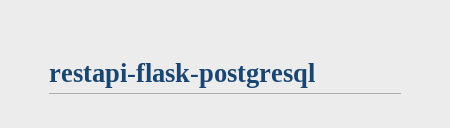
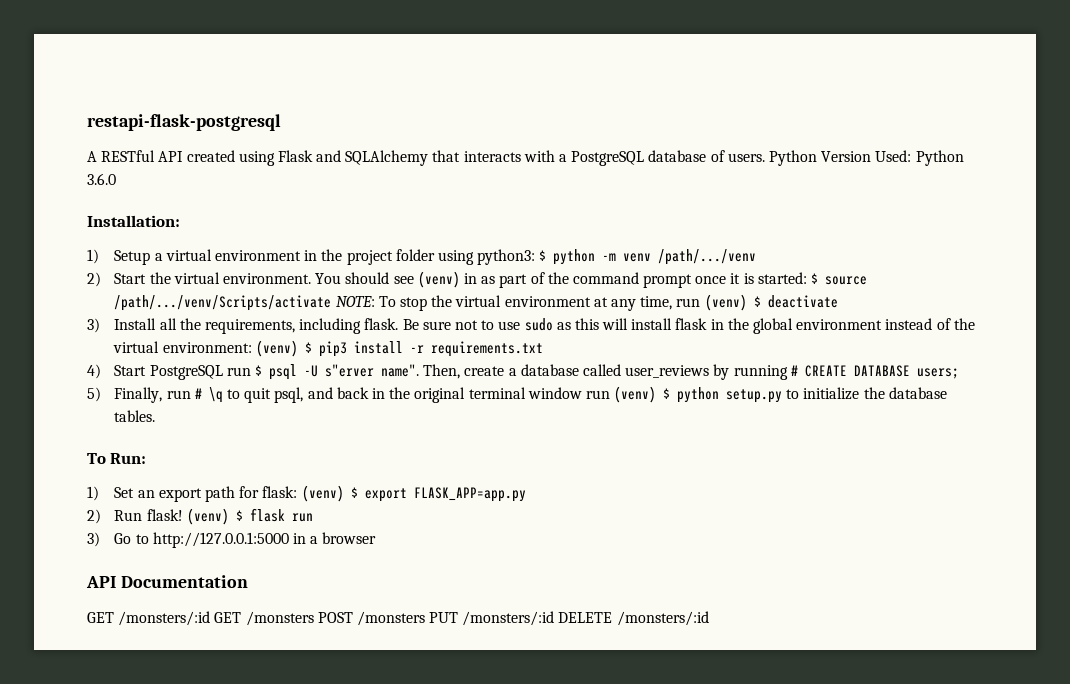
(315, 75) none -> [87,150,964,166] [87,173,116,185] [87,215,180,227] [87,249,757,265] [87,271,867,288] [114,294,838,311] [87,318,975,334] [113,340,543,357] [87,364,959,380] [87,386,947,403] [114,410,156,422] [87,453,147,464] [87,485,526,502] [87,508,313,525] [87,532,377,548] [86,575,248,588] [87,611,709,626] // A RESTful API created using Flask and SQLAlchemy that interacts with a PostgreSQL database of users. Python Version Used: Python 3.6.0 // Installation: // 1) Setup a virtual environment in the project folder using python3: $ python -m venv /path/.../venv // 2) Start the virtual environment. You should see (venv) in as part of the command prompt once it is started: $ source /path/.../venv/Scripts/activate NOTE: To stop the virtual environment at any time, run (venv) $ deactivate // 3) Install all the requirements, including flask. Be sure not to use sudo as this will install flask in the global environment instead of the virtual environment: (venv) $ pip3 install -r requirements.txt // 4) Start PostgreSQL run $ psql -U s"erver name". Then, create a database called user_reviews by running # CREATE DATABASE users; // 5) Finally, run # \q to quit psql, and back in the original terminal window run (venv) $ python setup.py to initialize the database tables. // To Run: // 1) Set an export path for flask: (venv) $ export FLASK_APP=app.py // 2) Run flask! (venv) $ flask run // 3) Go to http://127.0.0.1:5000 in a browser // API Documentation // GET /monsters/:id GET /monsters POST /monsters PUT /monsters/:id DELETE /monsters/:id

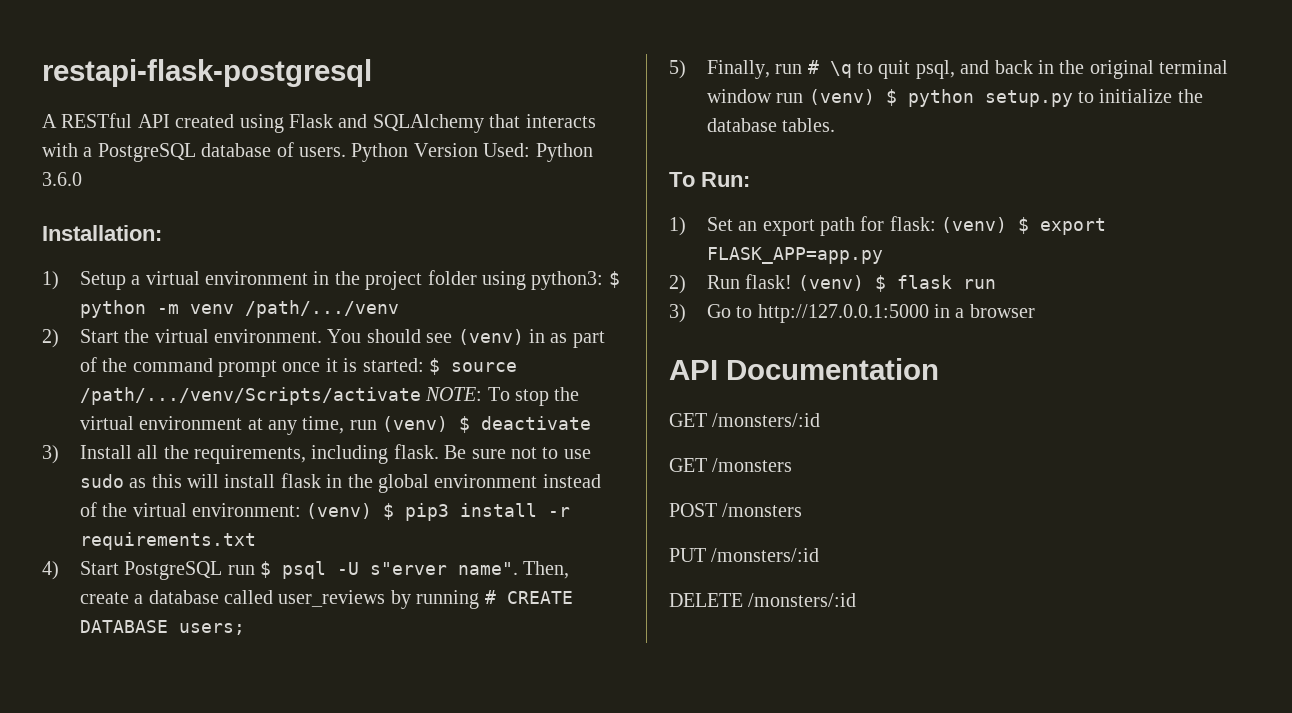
(211, 618) none -> (821, 420) //
(314, 618) none -> (793, 465) //
(425, 618) none -> (803, 510) //
(555, 618) none -> (820, 555) //

